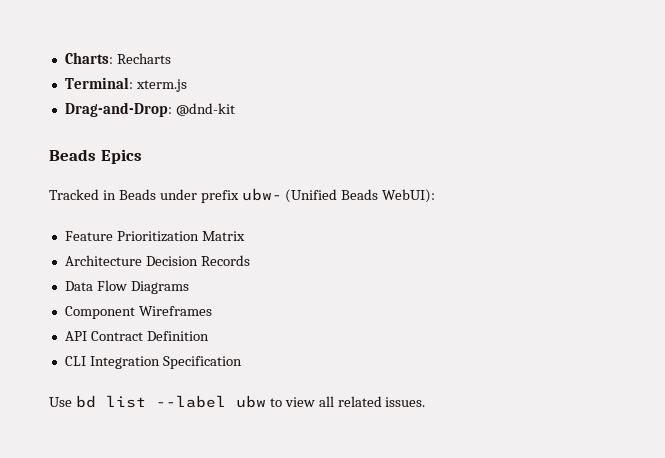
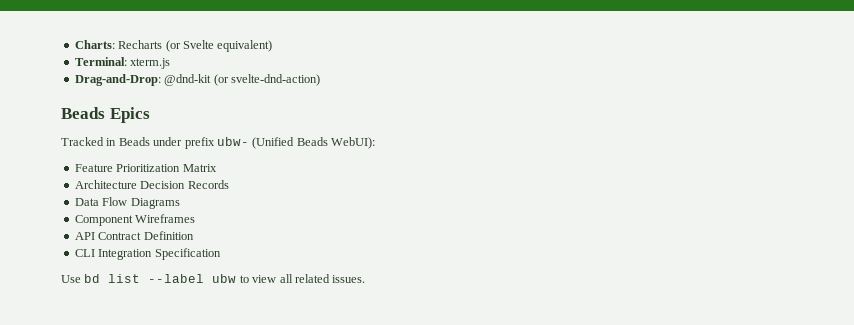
(171, 58) none -> [165,40,273,52] (or Svelte equivalent)
(235, 109) none -> [213,74,320,86] (or svelte-dnd-action)

